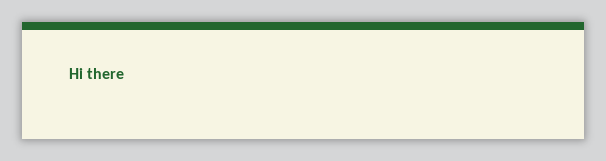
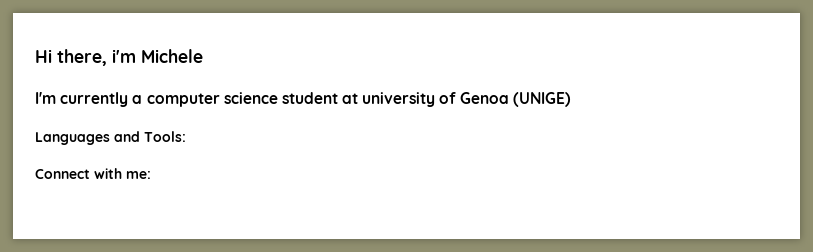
[87,68,125,79] there -> [57,49,203,66] [35,92,571,107] [35,131,186,145] [35,168,151,179] there, i'm Michele // I'm currently a computer science student at university of Genoa (UNIGE) // Languages and Tools: // Connect with me:

